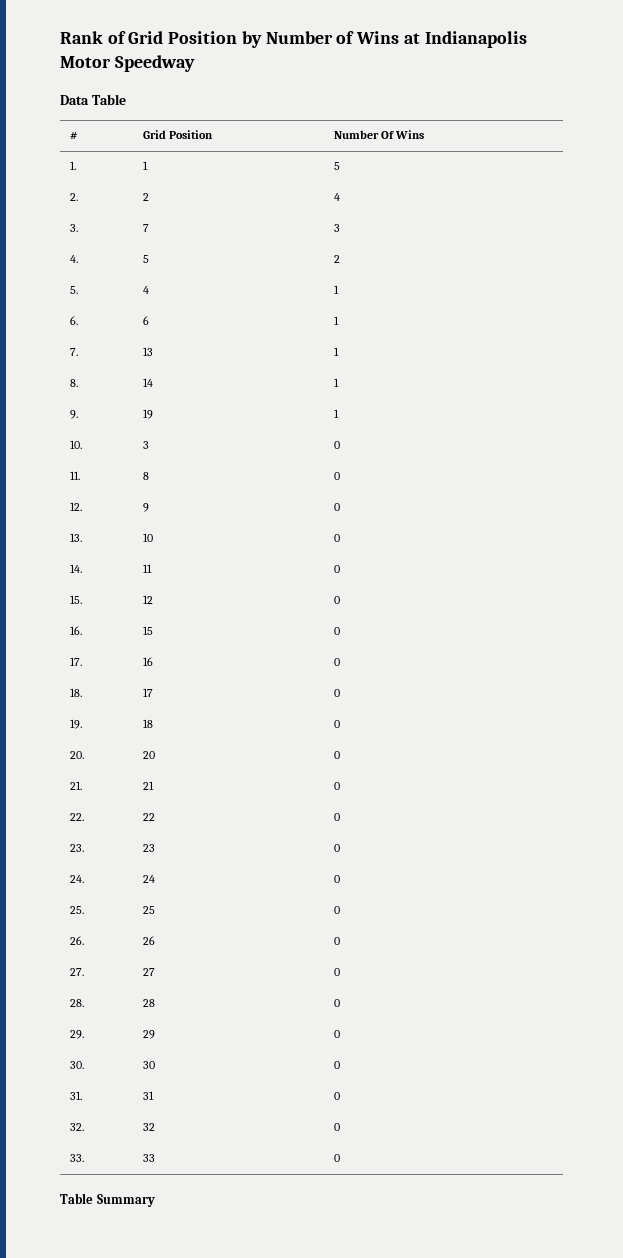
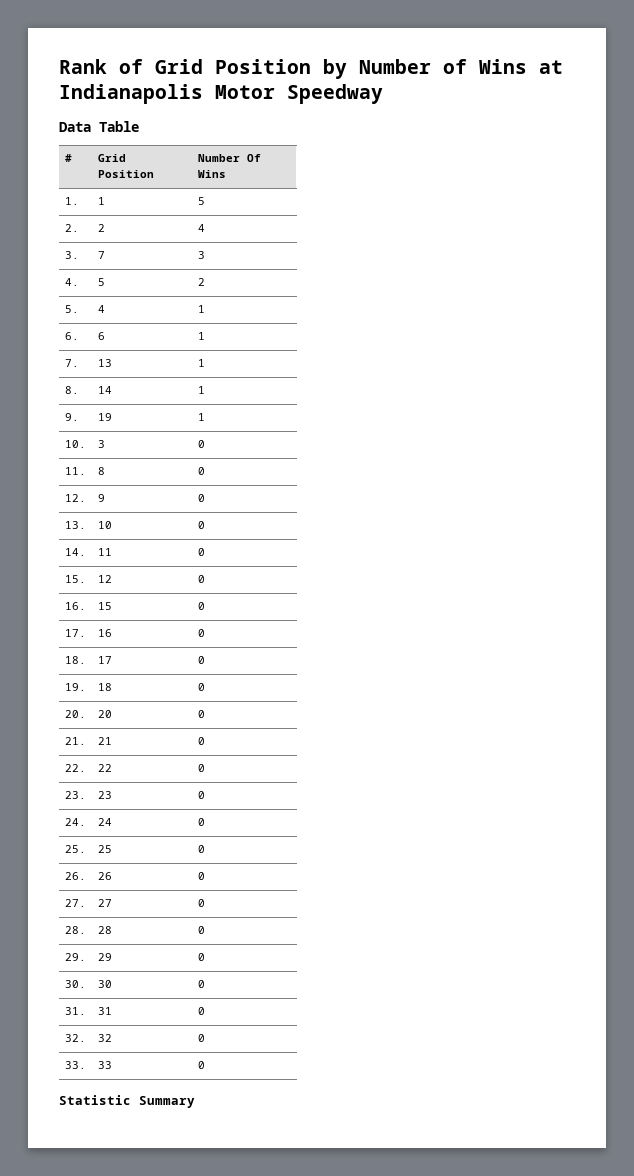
[60,1193,93,1204] Table -> [59,1095,131,1105] Statistic

